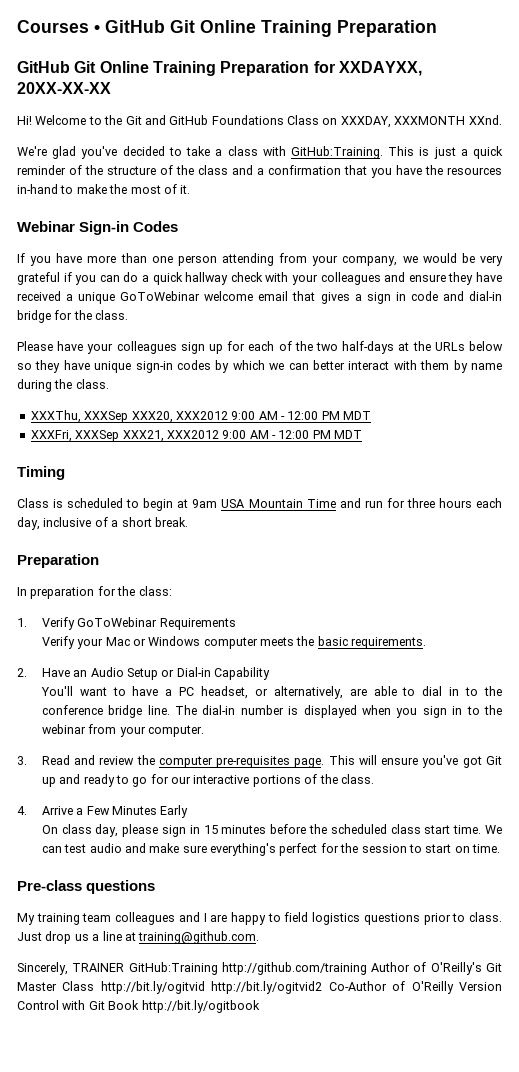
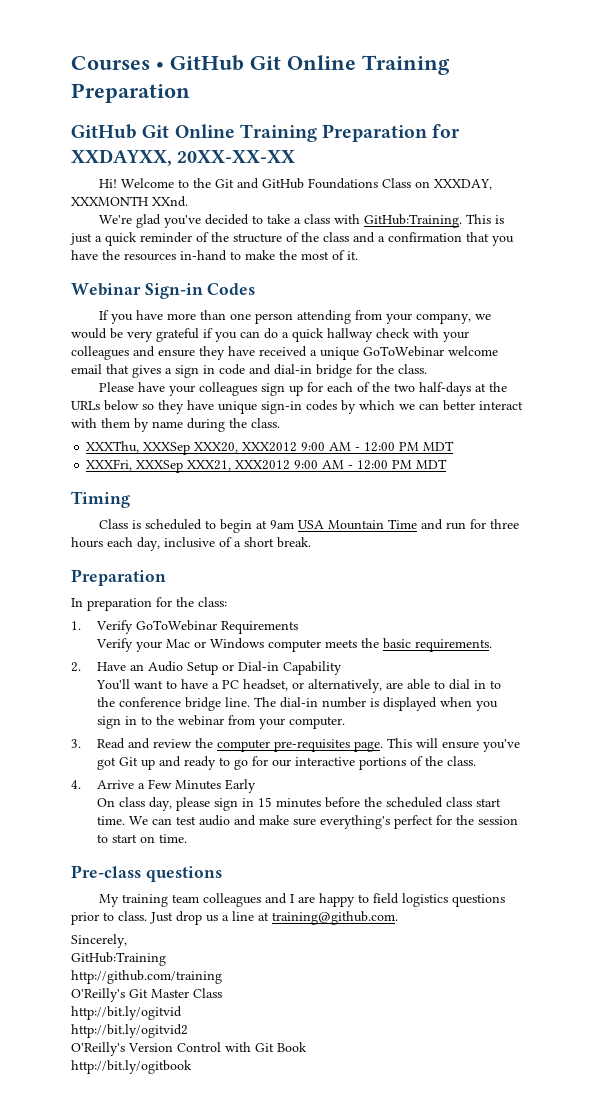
[72,963,125,972] TRAINER -> (127, 941) //
(218, 968) none -> (166, 959) //
[371,962,427,972] Author of -> (222, 977) //
(95, 986) none -> (222, 993) //
(205, 987) none -> (182, 1013) //
[328,981,454,994] Co-Author of O'Reilly -> [71,1042,125,1056] // O'Reilly's
(140, 1005) none -> (307, 1047) //

